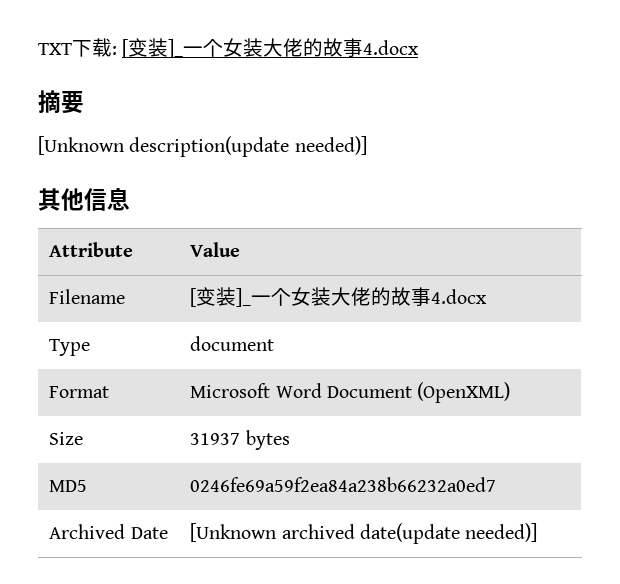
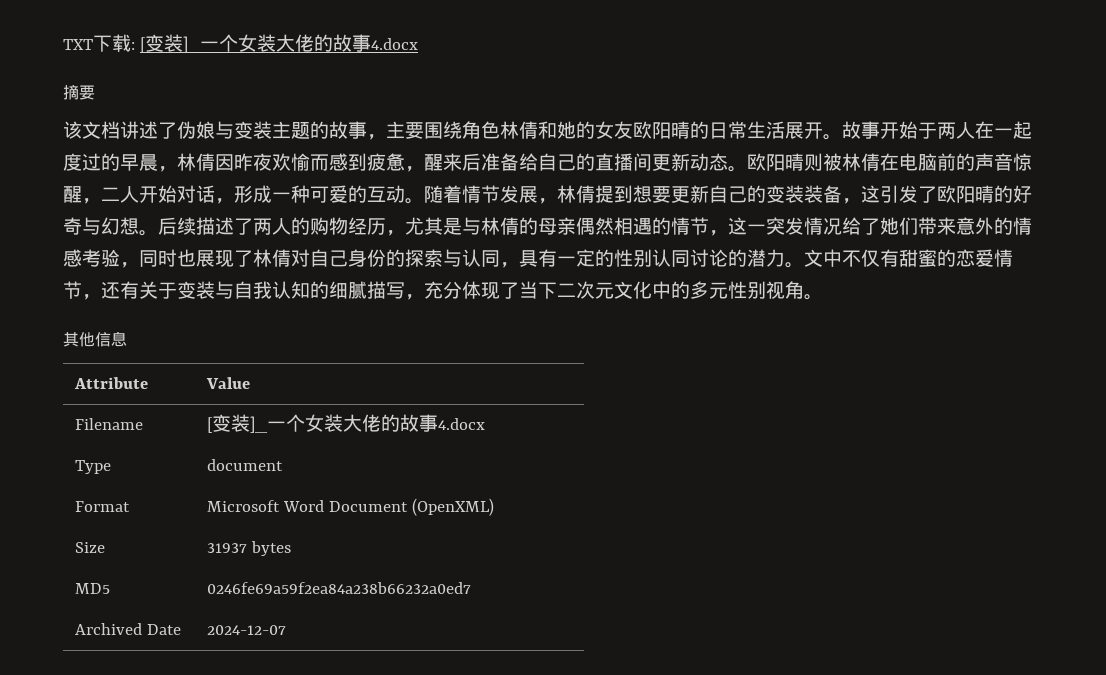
[38,136,367,157] [Unknown description(update needed)] -> [63,121,1032,140] [63,153,1032,172] [63,185,1032,204] [63,217,1032,236] [63,249,1013,268] [63,281,823,300] 该文档讲述了伪娘与变装主题的故事，主要围绕角色林倩和她的女友欧阳晴的日常生活展开。故事开始于两人在一起度过的早晨，林倩因昨夜欢愉而感到疲惫，醒来后准备给自己的直播间更新动态。欧阳晴则被林倩在电脑前的声音惊醒，二人开始对话，形成一种可爱的互动。随着情节发展，林倩提到想要更新自己的变装装备，这引发了欧阳晴的好奇与幻想。后续描述了两人的购物经历，尤其是与林倩的母亲偶然相遇的情节，这一突发情况给了她们带来意外的情感考验，同时也展现了林倩对自己身份的探索与认同，具有一定的性别认同讨论的潜力。文中不仅有甜蜜的恋爱情节，还有关于变装与自我认知的细腻描写，充分体现了当下二次元文化中的多元性别视角。
[190,523,538,544] [Unknown archived date(update needed)] -> [207,625,287,635] 2024-12-07

